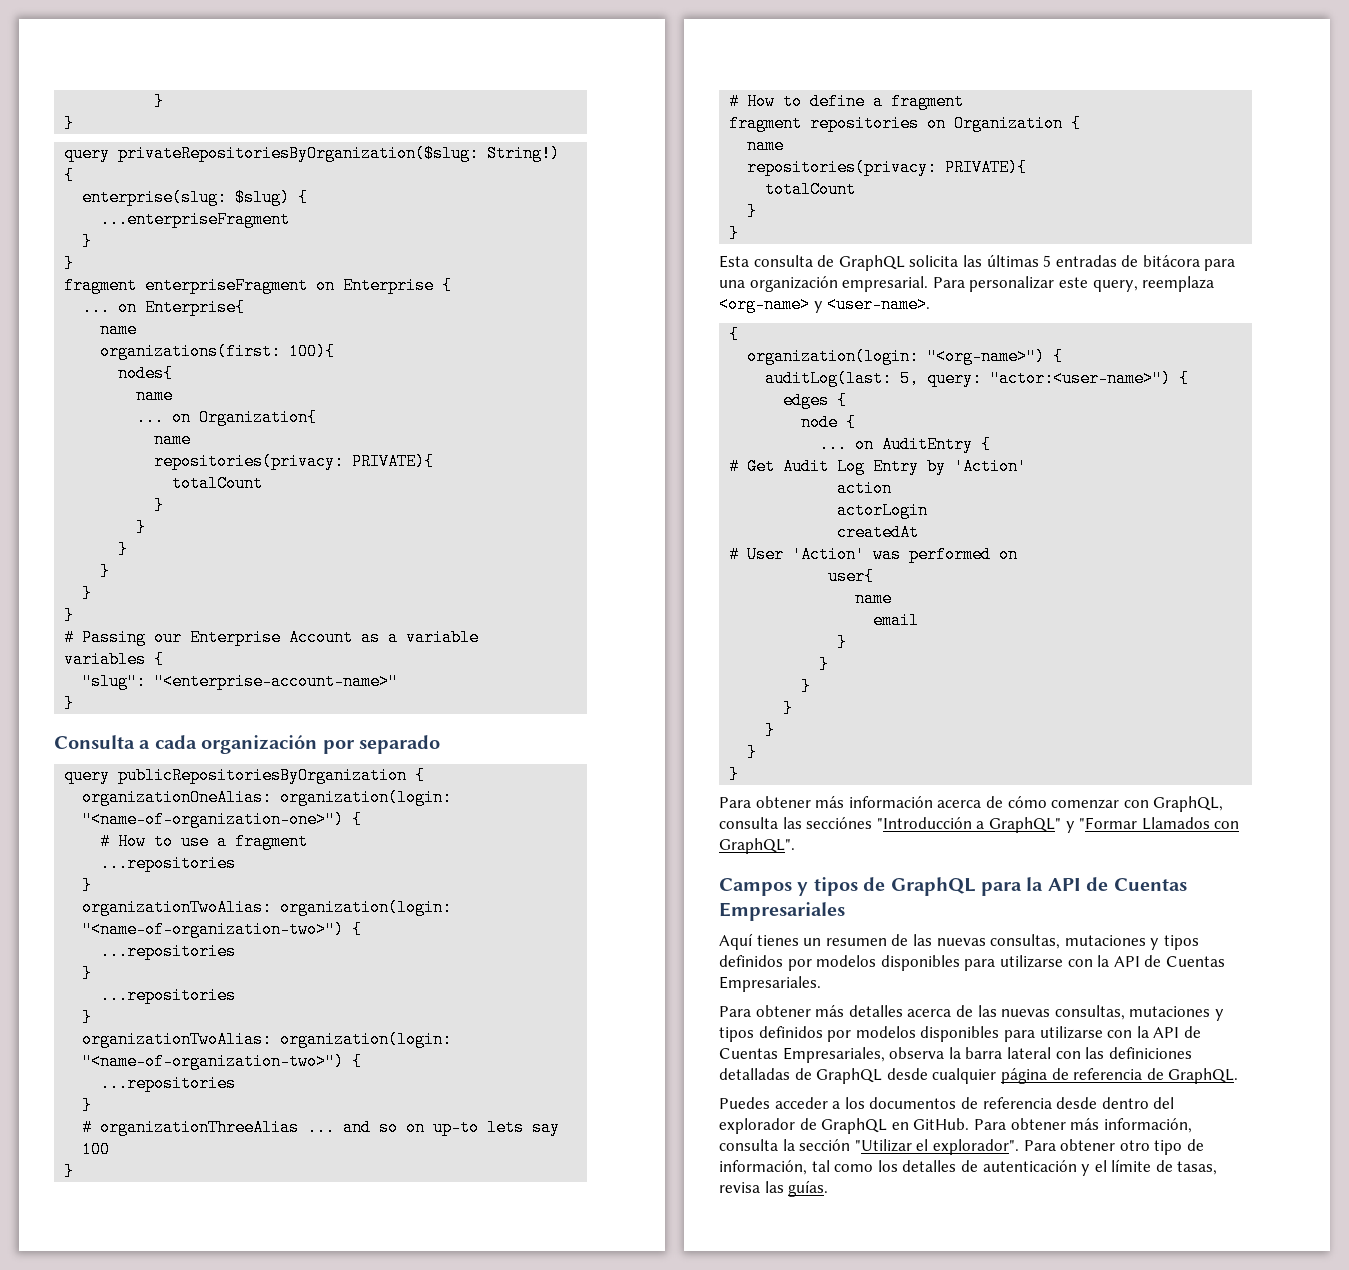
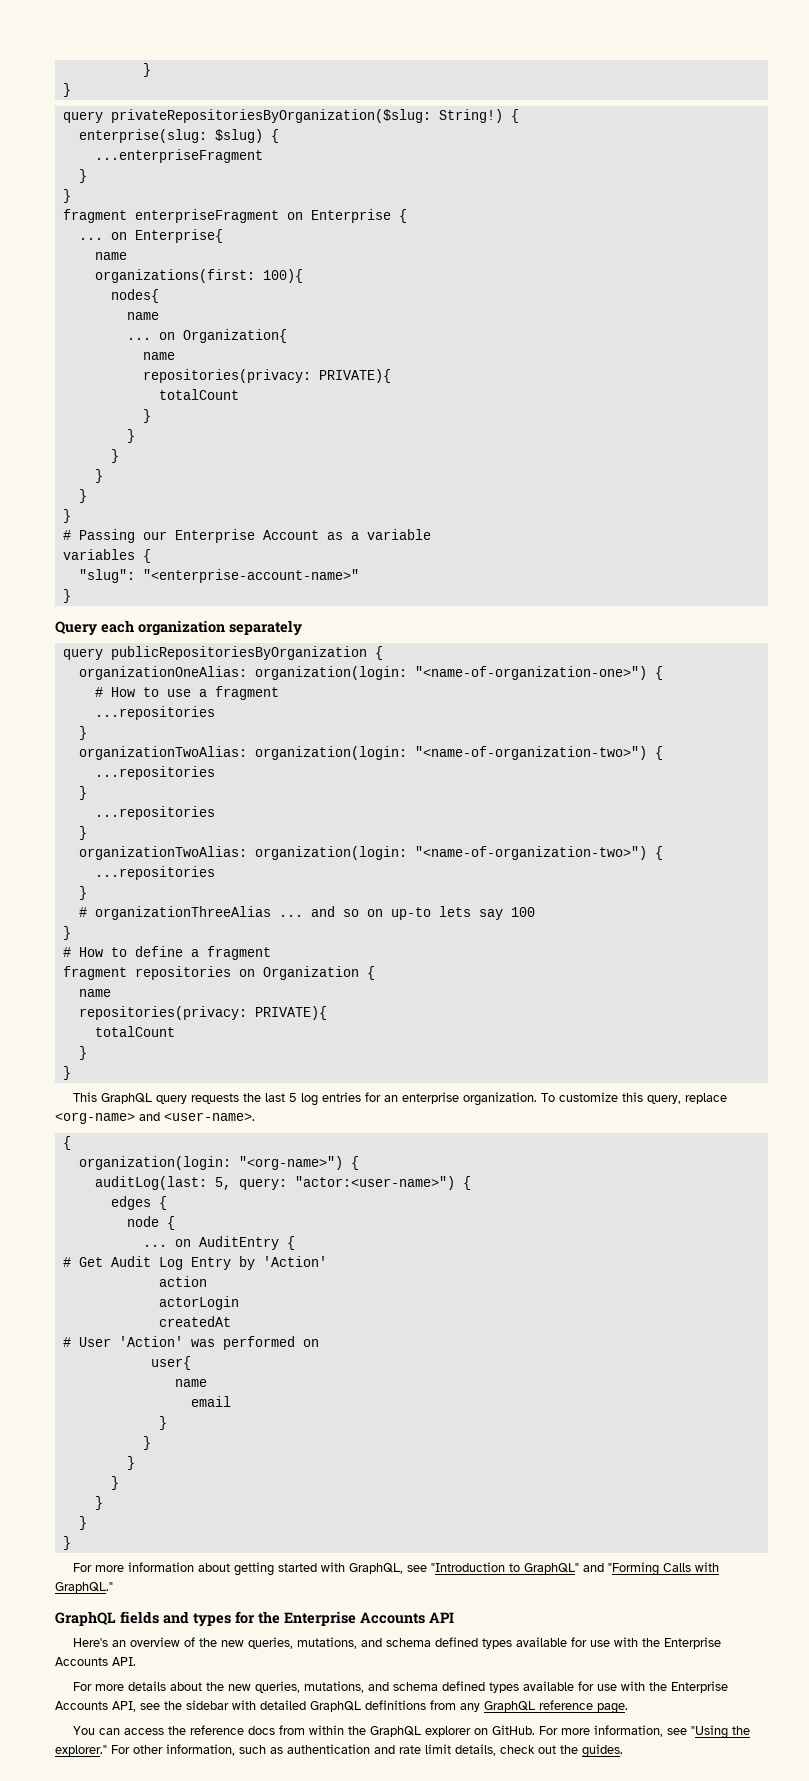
[54,735,440,754] Consulta a cada organización por separado -> [55,620,302,636] Query each organization separately
[719,254,1236,271] [719,276,1215,292] [719,296,823,313] Esta consulta de GraphQL solicita las últimas 5 entradas de bitácora para una organización empresarial. Para personalizar este query, reemplaza <org-name> y -> [73,1092,728,1106] [55,1112,160,1124] This GraphQL query requests the last 5 log entries for an enterprise organization. To customize this query, replace <org-name> and
[719,796,1224,812] [719,817,1240,833] [719,838,795,854] [719,877,1187,896] [719,902,845,921] [719,933,1199,950] [719,955,1225,971] [719,976,821,992] [719,1005,1224,1021] [719,1026,1201,1042] [719,1047,1192,1063] [719,1068,1239,1084] [719,1097,1175,1109] [719,1118,1192,1134] [719,1139,1204,1155] [719,1159,1218,1176] [719,1180,829,1197] Para obtener más información acerca de cómo comenzar con GraphQL, consulta las secciónes "Introducción a GraphQL" y "Formar Llamados con GraphQL". // Campos y tipos de GraphQL para la API de Cuentas Empresariales // Aquí tienes un resumen de las nuevas consultas, mutaciones y tipos definidos por modelos disponibles para utilizarse con la API de Cuentas Empresariales. // Para obtener más detalles acerca de las nuevas consultas, mutaciones y tipos definidos por modelos disponibles para utilizarse con la API de Cuentas Empresariales, observa la barra lateral con las definiciones detalladas de GraphQL desde cualquier página de referencia de GraphQL. // Puedes acceder a los documentos de referencia desde dentro del explorador de GraphQL en GitHub. Para obtener más información, consulta la sección "Utilizar el explorador". Para obtener otro tipo de información, tal como los detalles de autenticación y el límite de tasas, revisa las guías. -> [73,1562,720,1576] [55,1582,113,1593] [55,1611,454,1627] [73,1637,722,1649] [55,1657,136,1666] [73,1681,729,1693] [55,1700,628,1714] [73,1725,751,1739] [55,1744,623,1758] For more information about getting started with GraphQL, see "Introduction to GraphQL" and "Forming Calls with GraphQL." // GraphQL fields and types for the Enterprise Accounts API // Here's an overview of the new queries, mutations, and schema defined types available for use with the Enterprise Accounts API. // For more details about the new queries, mutations, and schema defined types available for use with the Enterprise Accounts API, see the sidebar with detailed GraphQL definitions from any GraphQL reference page. // You can access the reference docs from within the GraphQL explorer on GitHub. For more information, see "Using the explorer." For other information, such as authentication and rate limit details, check out the guides.

